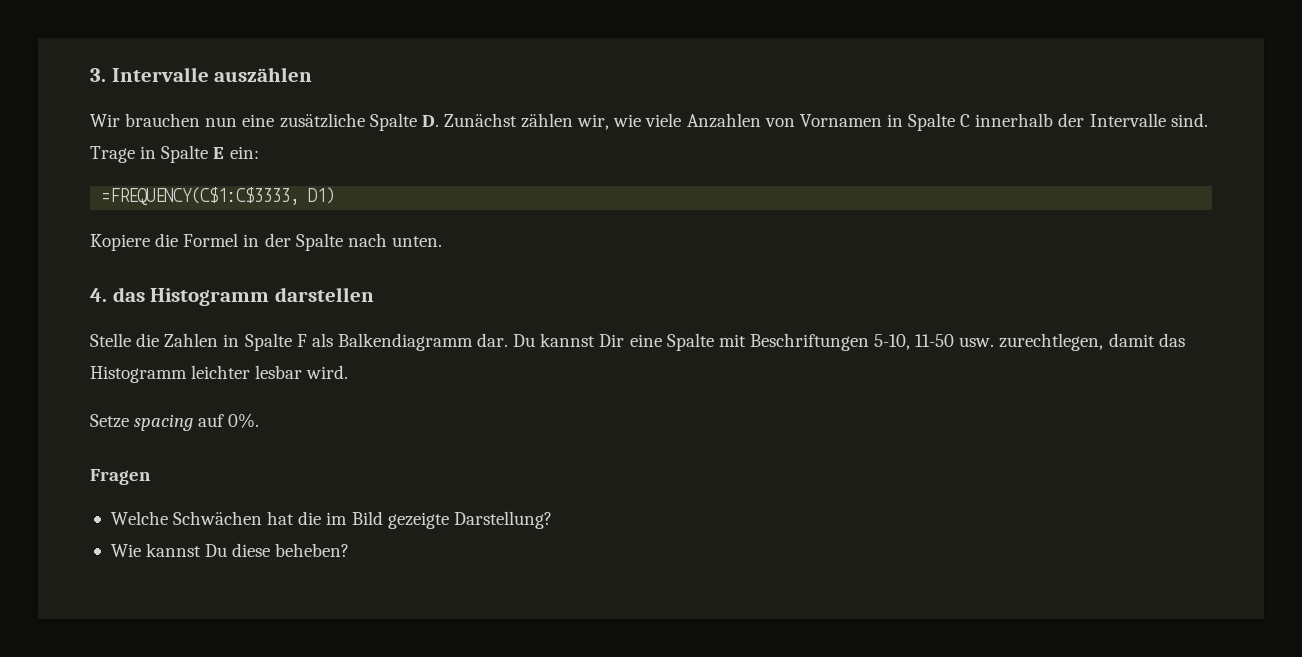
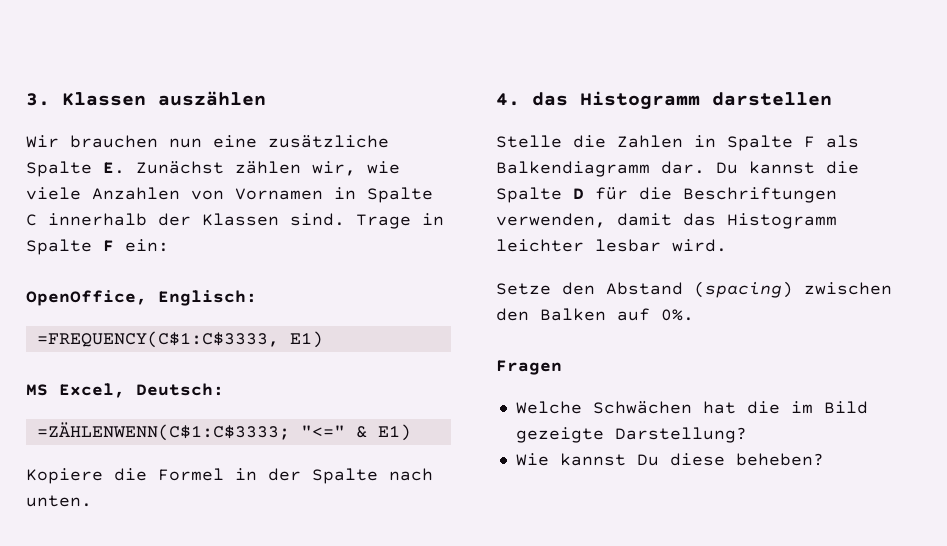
[111,67,209,82] Intervalle -> [62,92,146,106] Klassen
[421,115,439,127] D. -> [103,162,125,174] E.
[1089,113,1166,127] Intervalle -> [202,213,279,226] Klassen
[213,147,225,159] E -> [103,240,114,251] F
(259, 152) none -> [26,290,257,306] // OpenOffice, Englisch:
[308,187,336,204] D1) -> [289,331,323,348] [26,383,224,398] [36,422,411,441] E1) // MS Excel, Deutsch: // =ZÄHLENWENN(C$1:C$3333; "<=" & E1)
[599,333,1104,351] Dir eine Spalte mit Beschriftungen 5-10, 11-50 usw. zurechtlegen, -> [826,161,859,174] [496,187,837,203] [496,213,606,228] die Spalte D für die Beschriftungen verwenden,
[134,414,194,431] spacing -> [562,281,892,298] [496,308,606,321] den Abstand (spacing) zwischen den Balken

